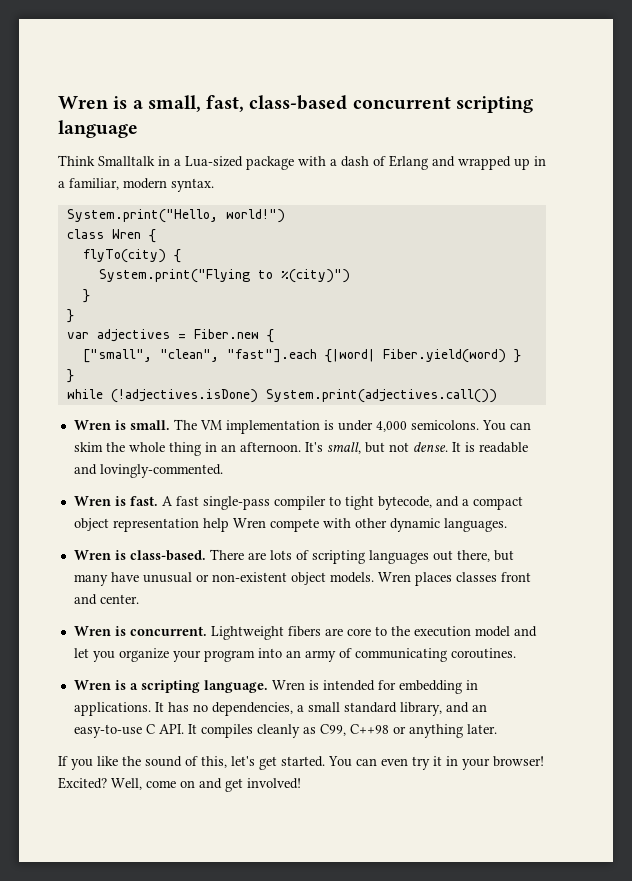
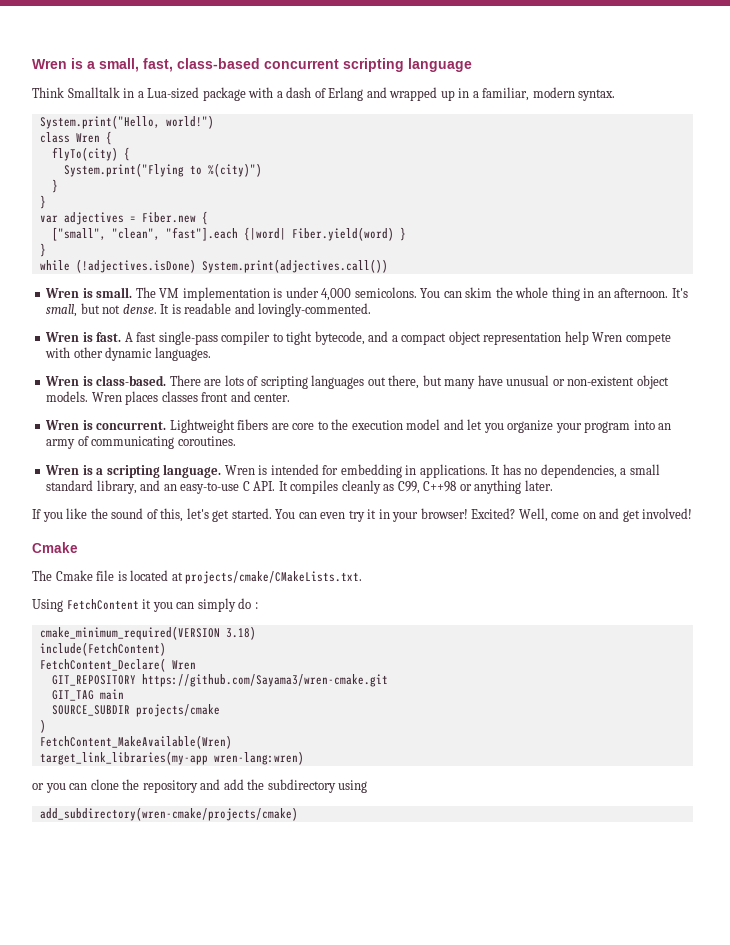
(301, 783) none -> [32,542,78,553] [32,570,363,584] [32,598,258,612] [39,626,256,640] [39,642,166,656] [39,658,196,672] [51,674,388,687] [51,689,124,701] [51,704,220,717] [39,719,46,733] [39,735,232,749] [39,751,304,765] [32,779,368,793] [39,807,298,821] // Cmake // The Cmake file is located at projects/cmake/CMakeLists.txt. // Using FetchContent it you can simply do : // cmake_minimum_required(VERSION 3.18) // include(FetchContent) // FetchContent_Declare( Wren // GIT_REPOSITORY https://github.com/Sayama3/wren-cmake.git // GIT_TAG main // SOURCE_SUBDIR projects/cmake // ) // FetchContent_MakeAvailable(Wren) // target_link_libraries(my-app wren-lang:wren) // or you can clone the repository and add the subdirectory using // add_subdirectory(wren-cmake/projects/cmake)

